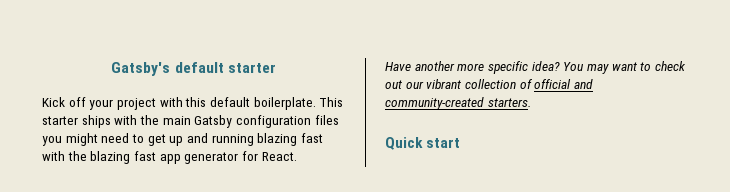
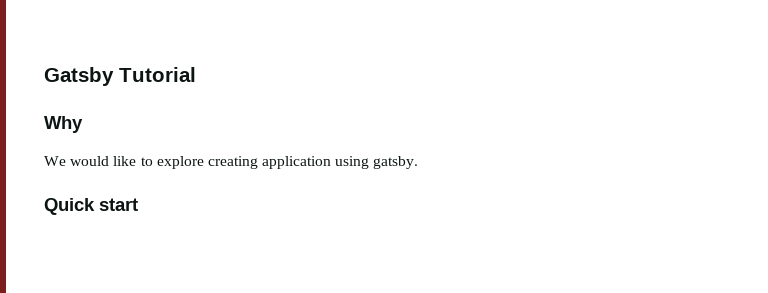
[111,62,276,76] [42,97,344,110] [42,115,339,128] [42,133,323,146] [42,151,297,164] [385,61,686,74] [385,79,593,89] [385,97,531,110] Gatsby's default starter // Kick off your project with this default boilerplate. This starter ships with the main Gatsby configuration files you might need to get up and running blazing fast with the blazing fast app generator for React. // Have another more specific idea? You may want to check out our vibrant collection of official and community-created starters. -> [44,67,196,86] [44,116,83,133] [44,156,419,169] Gatsby Tutorial // Why // We would like to explore creating application using gatsby.

